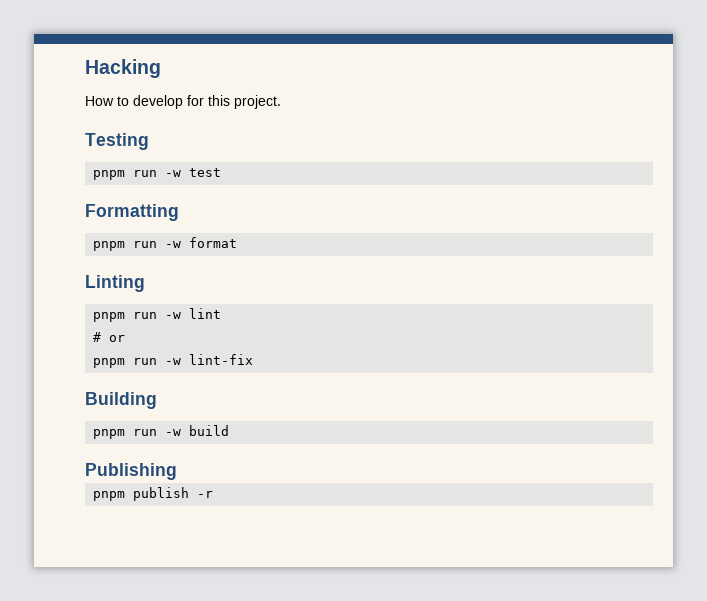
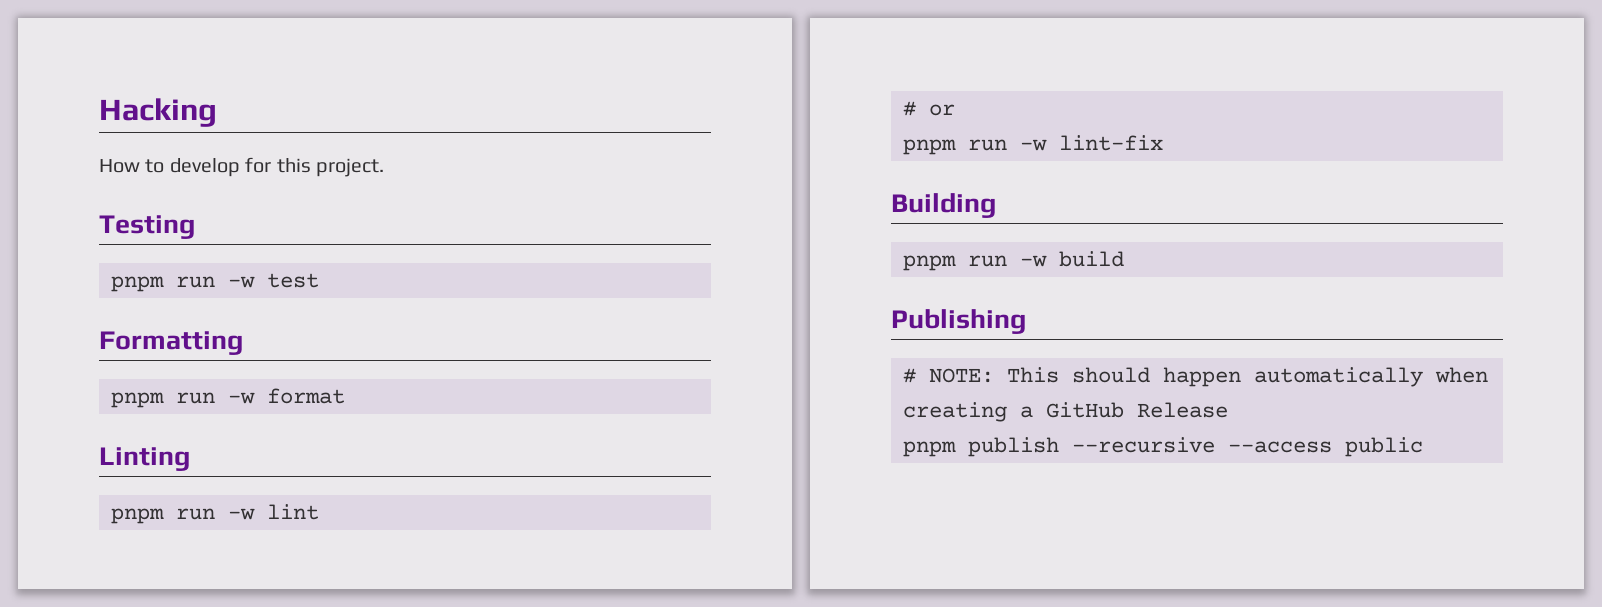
(177, 471) none -> [903,367,1488,387] [903,402,1228,422] // # NOTE: This should happen automatically when creating a GitHub Release
[197,491,214,498] -r -> [1072,437,1423,457] --recursive --access public

